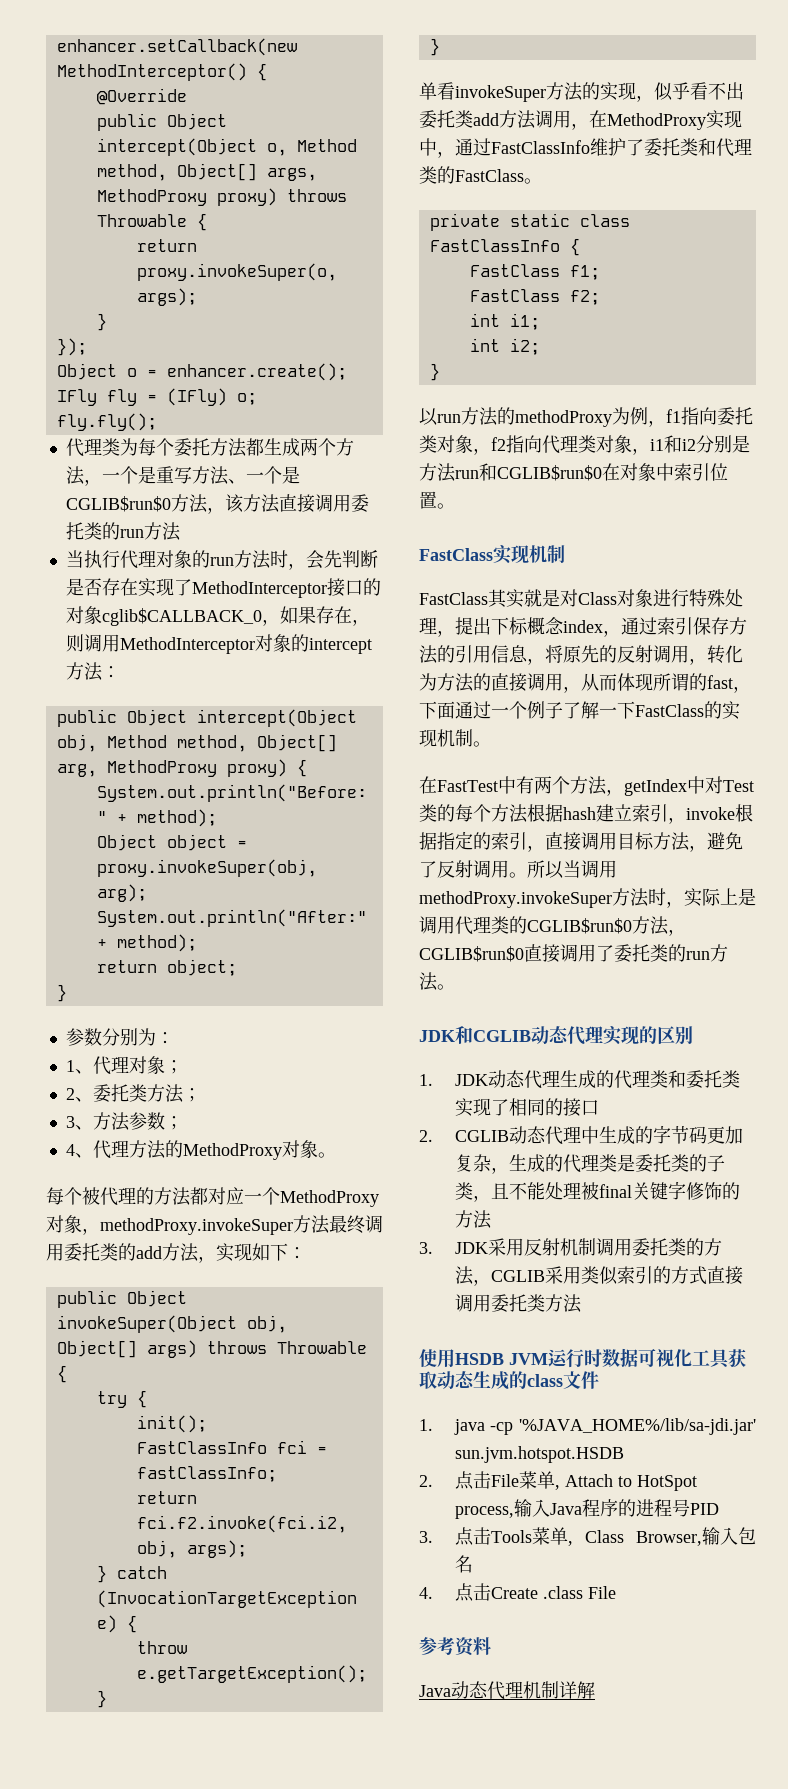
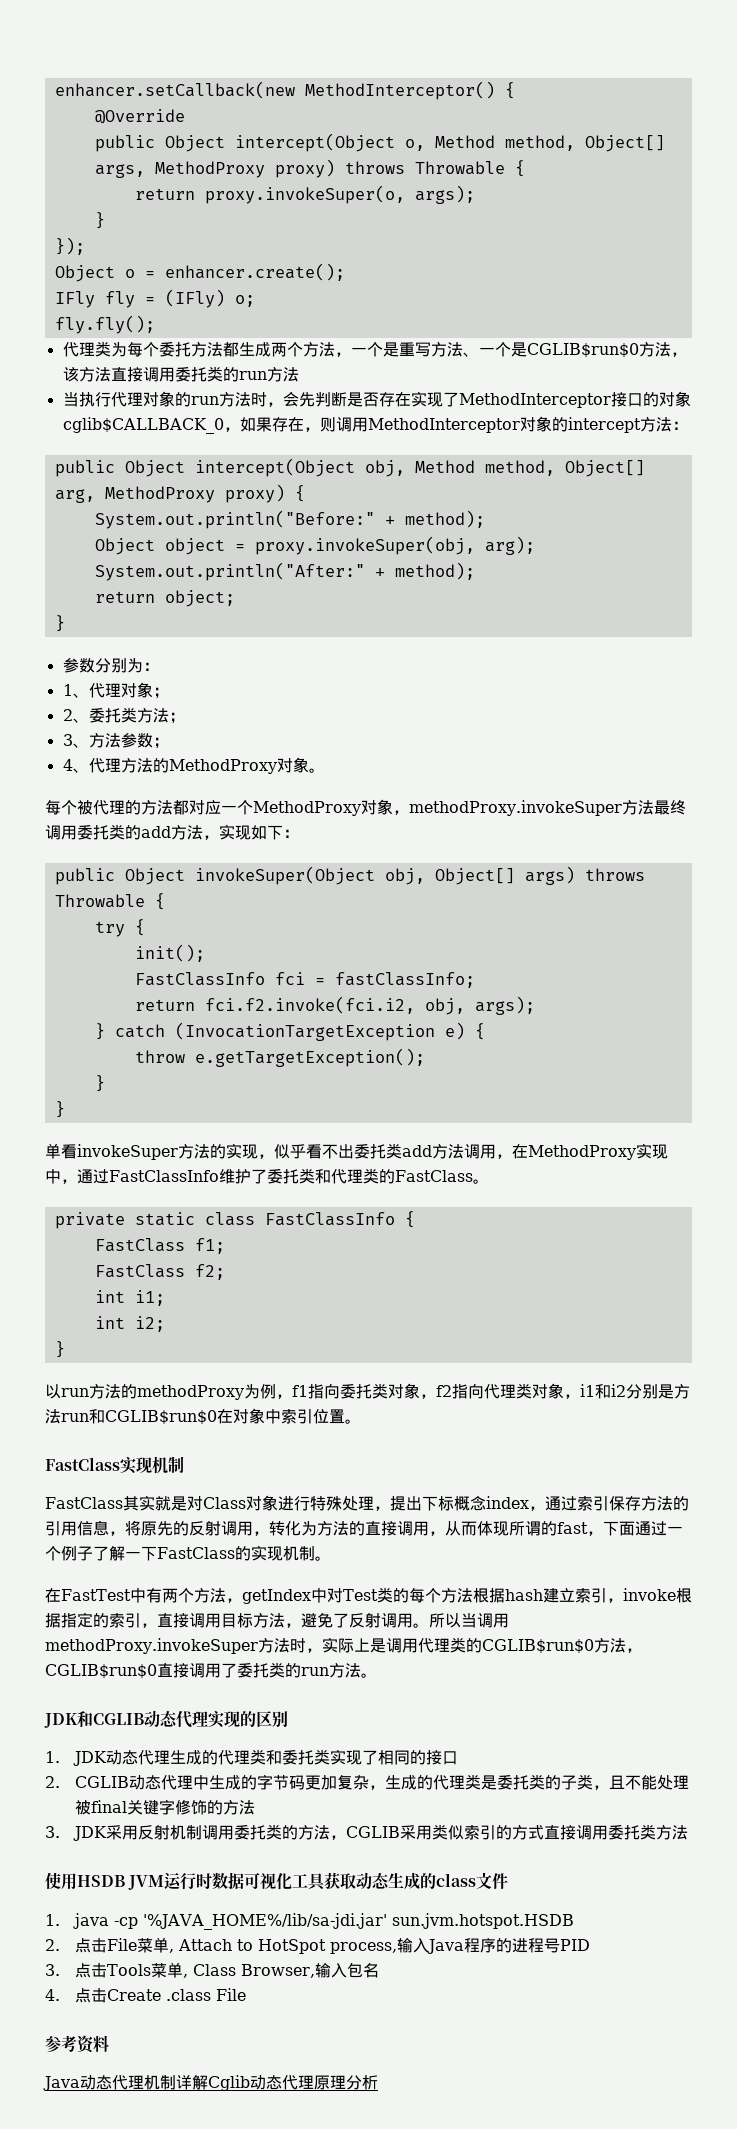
(595, 1690) none -> [208,2075,378,2091] Cglib动态代理原理分析

